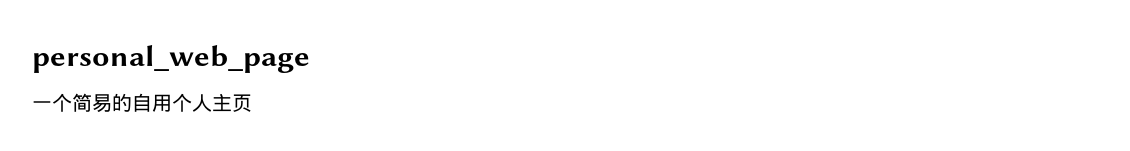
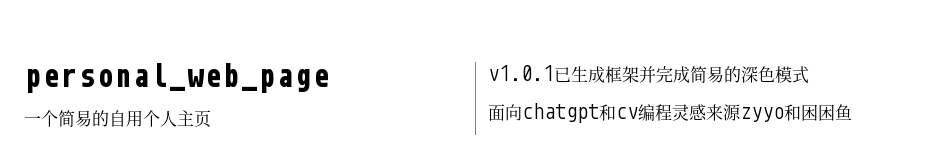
(252, 103) none -> [488,65,809,84] [488,103,852,123] // v1.0.1已生成框架并完成简易的深色模式 // 面向chatgpt和cv编程灵感来源zyyo和困困鱼

